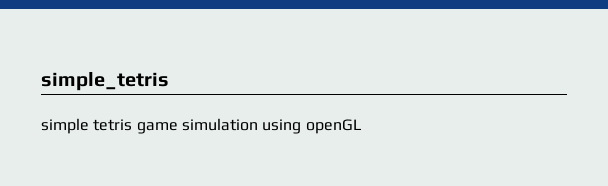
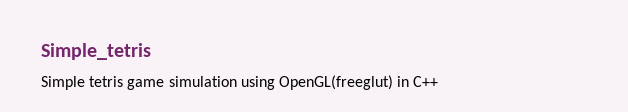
[41,72,169,91] [41,118,89,134] simple_tetris // simple -> [41,43,151,60] [41,76,85,90] Simple_tetris // Simple
[305,119,361,134] openGL -> [278,75,439,90] OpenGL(freeglut) in C++

